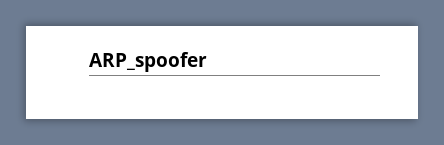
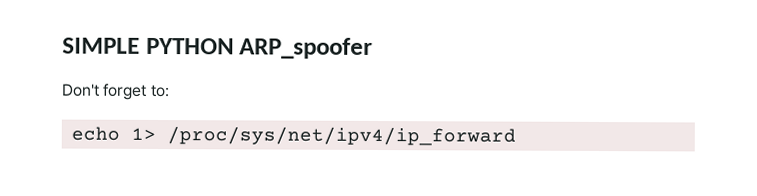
(89, 62) none -> [62,37,234,55] SIMPLE PYTHON
(207, 62) none -> [62,83,170,100] [70,126,516,146] // Don't forget to: // echo 1> /proc/sys/net/ipv4/ip_forward

